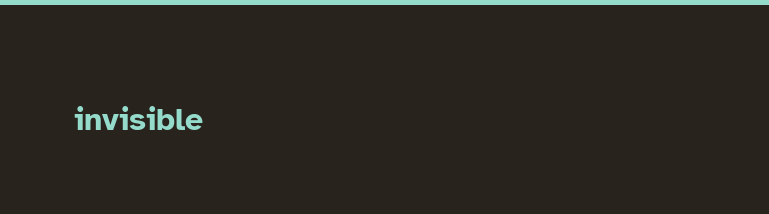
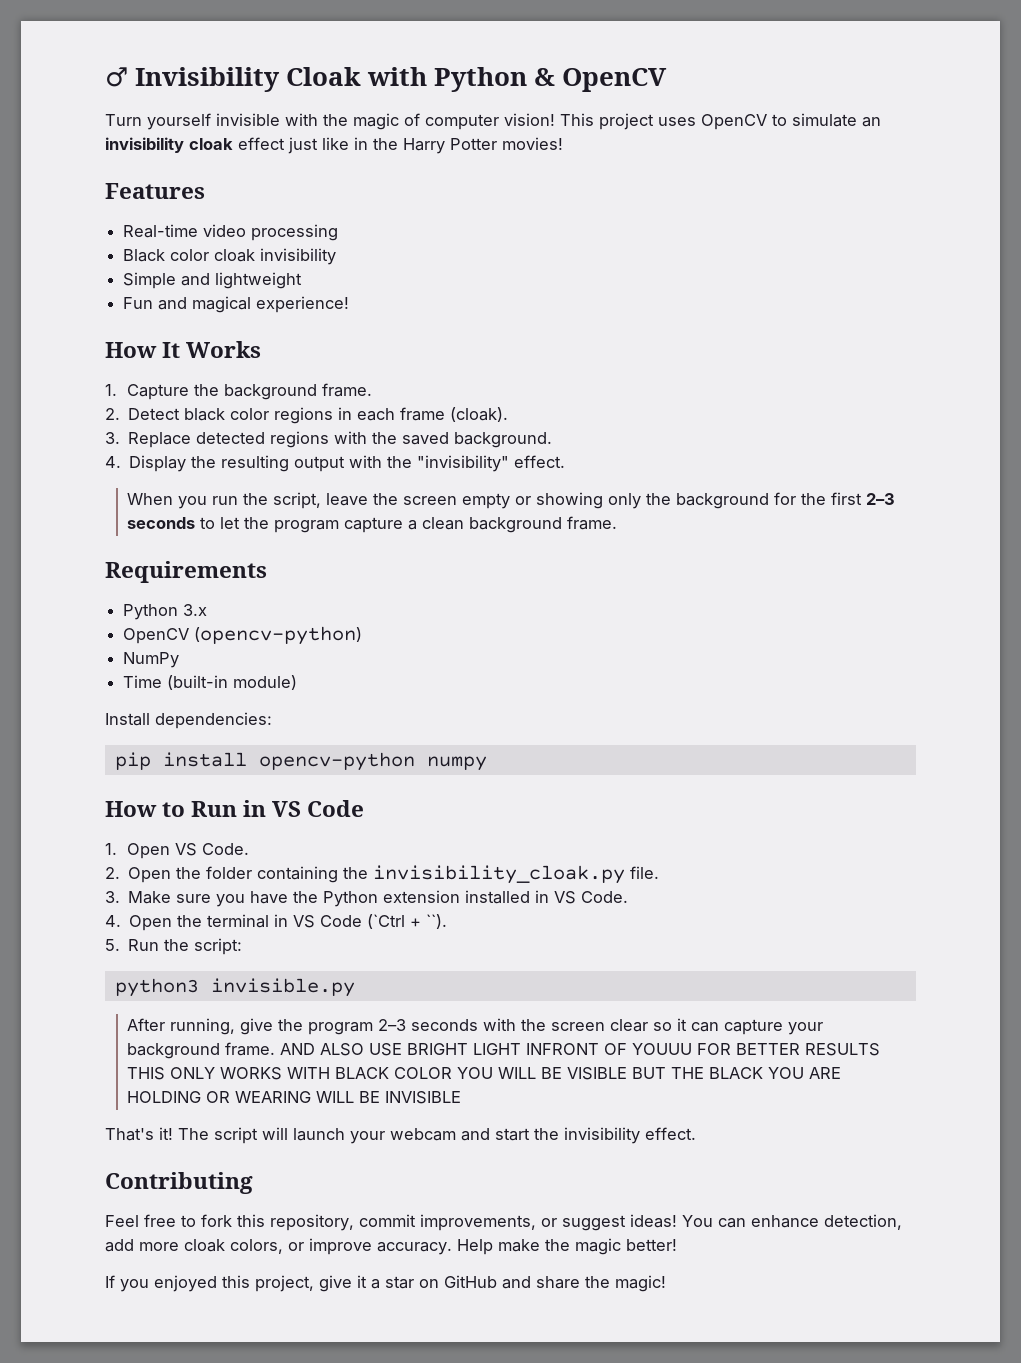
[74,106,203,130] invisible -> [105,67,668,92] [105,113,881,130] [105,137,563,154] [105,183,205,199] [123,224,339,241] [123,248,337,265] [123,272,303,289] [123,296,350,313] [105,341,262,358] [105,383,373,400] [105,407,509,424] [105,431,553,448] [105,455,566,472] [127,492,896,509] [127,516,618,533] [105,561,267,583] [123,604,208,620] [123,626,363,645] [123,652,180,668] [123,675,298,690] [105,712,272,729] [114,752,487,771] [105,800,365,817] [105,843,250,859] [105,865,660,884] [105,890,629,907] [105,914,448,931] [105,938,243,955] [114,978,355,997] [127,1018,824,1035] [127,1042,881,1059] [127,1067,842,1080] [127,1091,462,1104] [105,1127,696,1144] [105,1172,253,1194] [105,1214,902,1231] [105,1238,677,1255] [105,1275,666,1292] ♂ Invisibility Cloak with Python & OpenCV // Turn yourself invisible with the magic of computer vision! This project uses OpenCV to simulate an invisibility cloak effect just like in the Harry Potter movies! // Features // Real-time video processing // Black color cloak invisibility // Simple and lightweight // Fun and magical experience! // How It Works // 1. Capture the background frame. // 2. Detect black color regions in each frame (cloak). // 3. Replace detected regions with the saved background. // 4. Display the resulting output with the "invisibility" effect. // When you run the script, leave the screen empty or showing only the background for the first 2–3 seconds to let the program capture a clean background frame. // Requirements // Python 3.x // OpenCV (opencv-python) // NumPy // Time (built-in module) // Install dependencies: // pip install opencv-python numpy // How to Run in VS Code // 1. Open VS Code. // 2. Open the folder containing the invisibility_cloak.py file. // 3. Make sure you have the Python extension installed in VS Code. // 4. Open the terminal in VS Code (`Ctrl + ``). // 5. Run the script: // python3 invisible.py // After running, give the program 2–3 seconds with the screen clear so it can capture your background frame. AND ALSO USE BRIGHT LIGHT INFRONT OF YOUUU FOR BETTER RESULTS THIS ONLY WORKS WITH BLACK COLOR YOU WILL BE VISIBLE BUT THE BLACK YOU ARE HOLDING OR WEARING WILL BE INVISIBLE // That's it! The script will launch your webcam and start the invisibility effect. // Contributing // Feel free to fork this repository, commit improvements, or suggest ideas! You can enhance detection, add more cloak colors, or improve accuracy. Help make the magic better! // If you enjoyed this project, give it a star on GitHub and share the magic!

